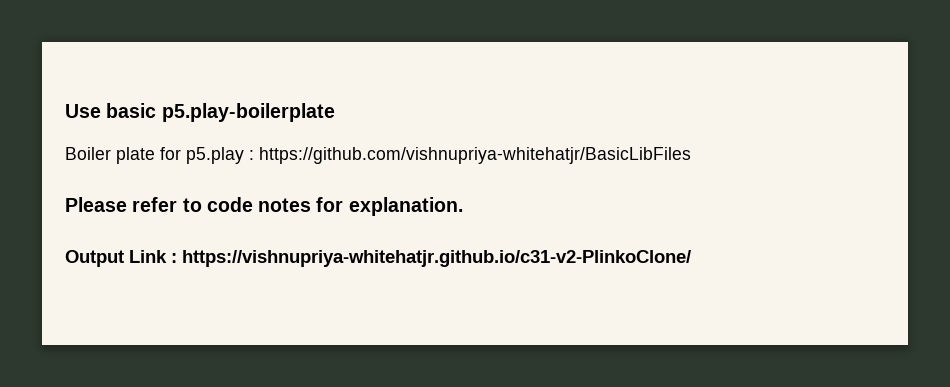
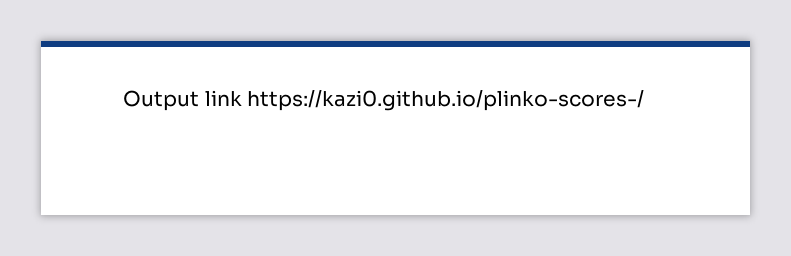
[65,103,335,122] [65,147,691,164] [65,197,463,216] [65,250,691,267] Use basic p5.play-boilerplate // Boiler plate for p5.play : https://github.com/vishnupriya-whitehatjr/BasicLibFiles // Please refer to code notes for explanation. // Output Link : https://vishnupriya-whitehatjr.github.io/c31-v2-PlinkoClone/ -> [123,90,645,111] Output link https://kazi0.github.io/plinko-scores-/

